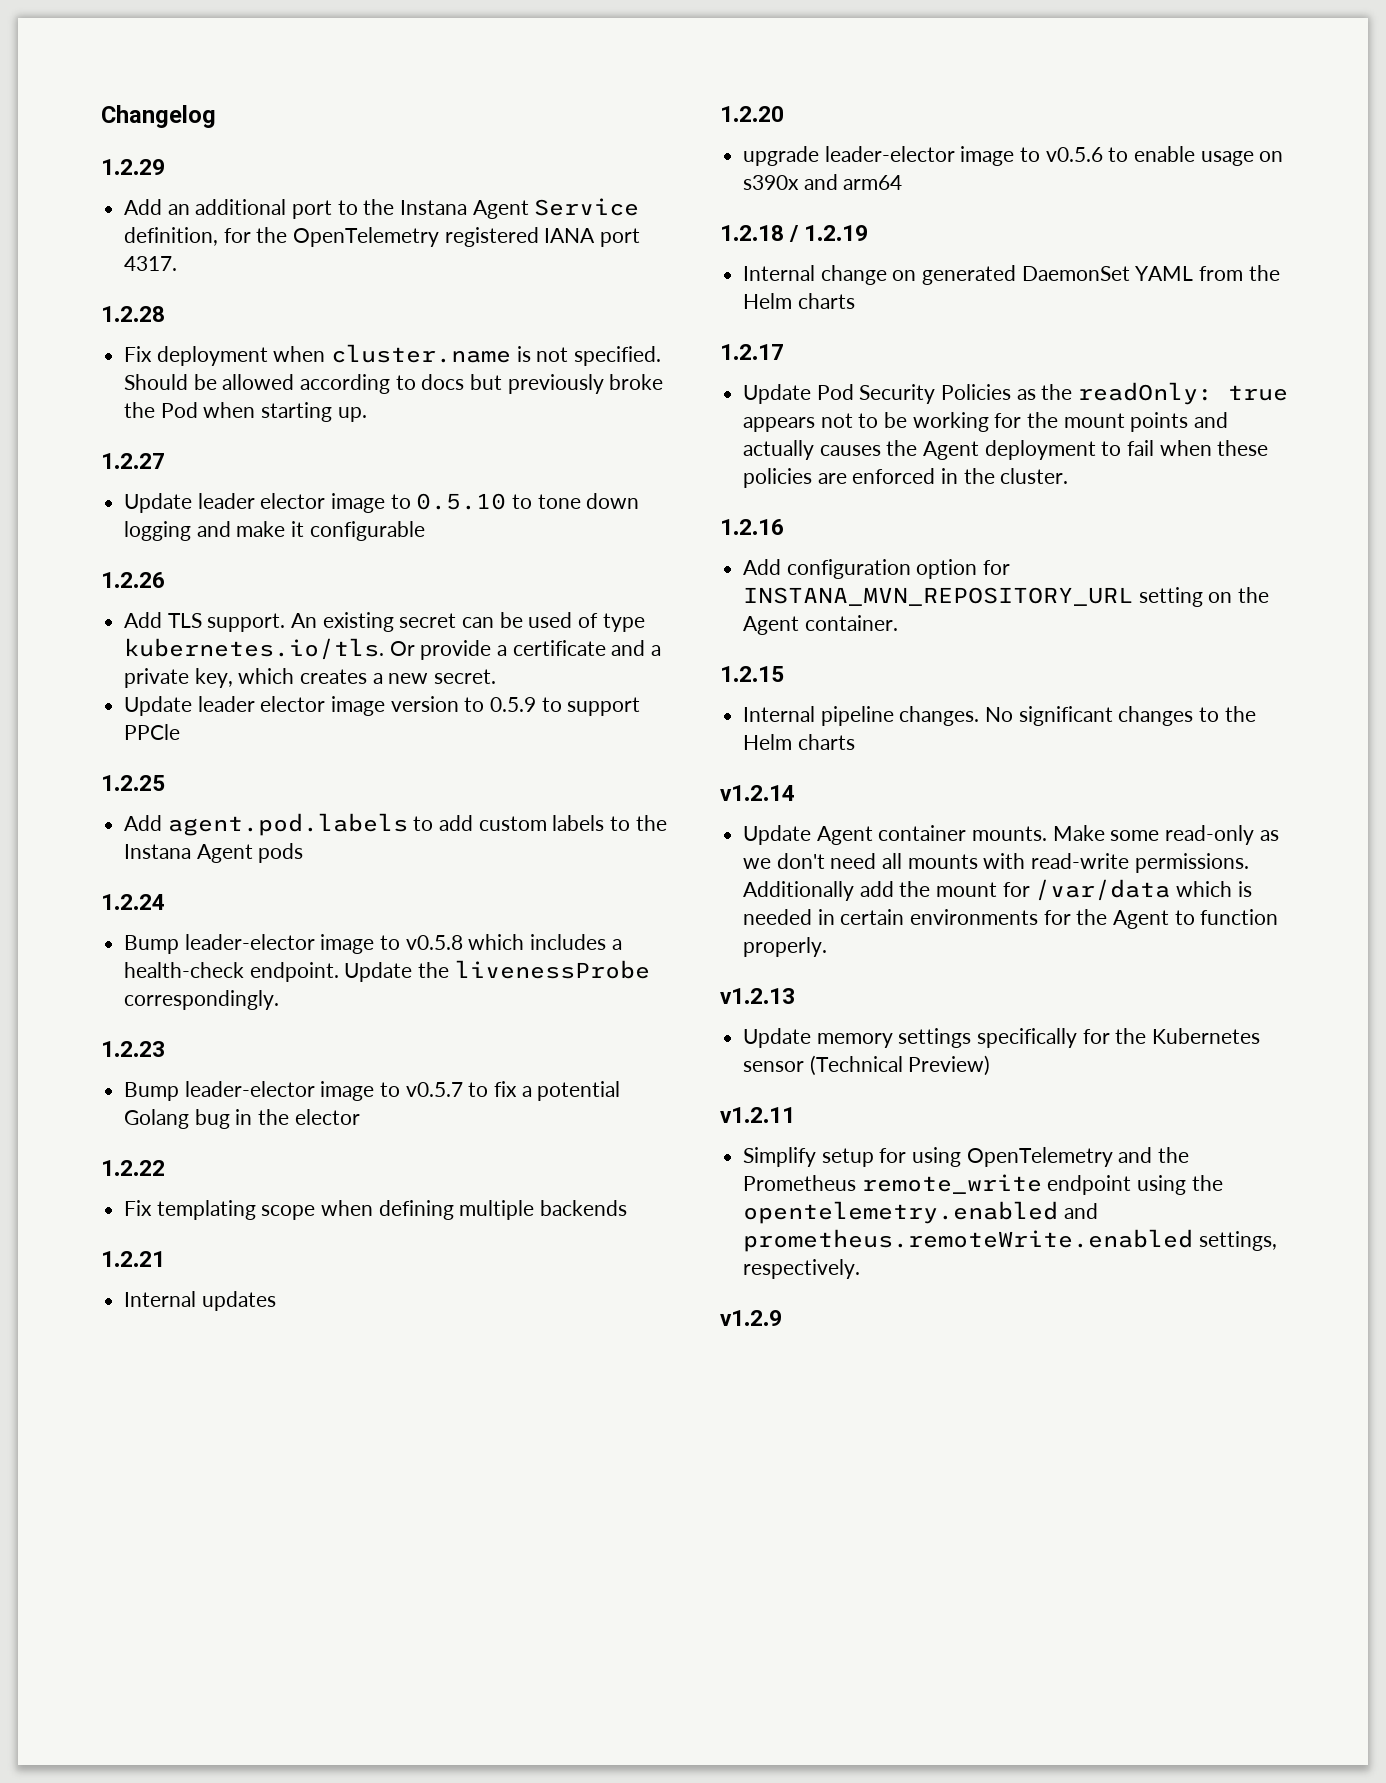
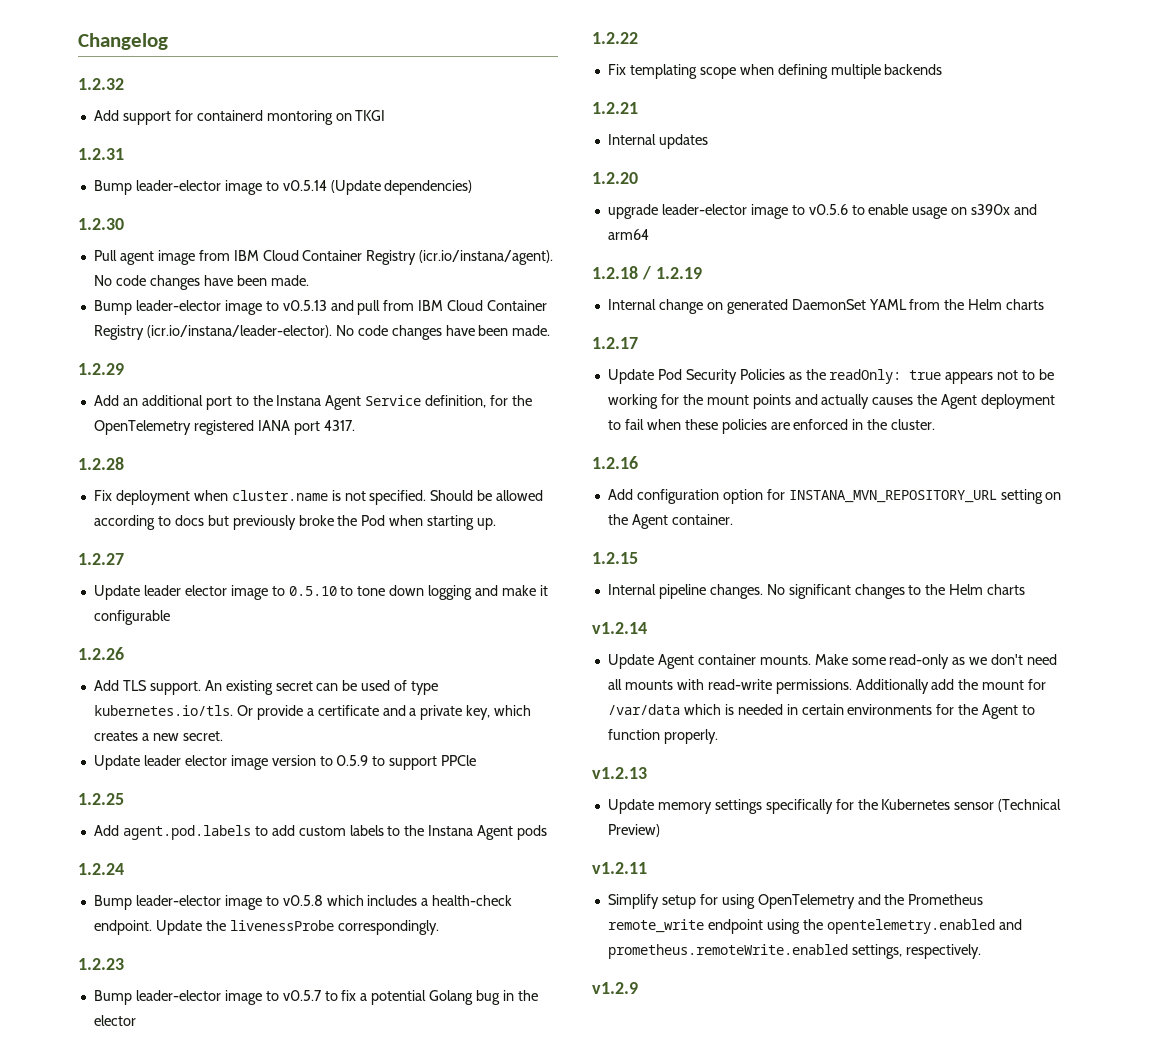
(216, 116) none -> [78,78,124,90] [93,110,386,125] [78,148,124,160] [93,180,473,195] [78,218,124,230] [93,250,554,265] [93,275,309,290] [93,300,548,315] [93,325,551,340] // 1.2.32 // Add support for containerd montoring on TKGI // 1.2.31 // Bump leader-elector image to v0.5.14 (Update dependencies) // 1.2.30 // Pull agent image from IBM Cloud Container Registry (icr.io/instana/agent). No code changes have been made. // Bump leader-elector image to v0.5.13 and pull from IBM Cloud Container Registry (icr.io/instana/leader-elector). No code changes have been made.

